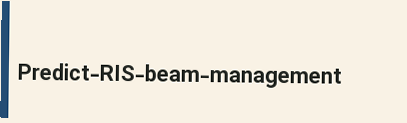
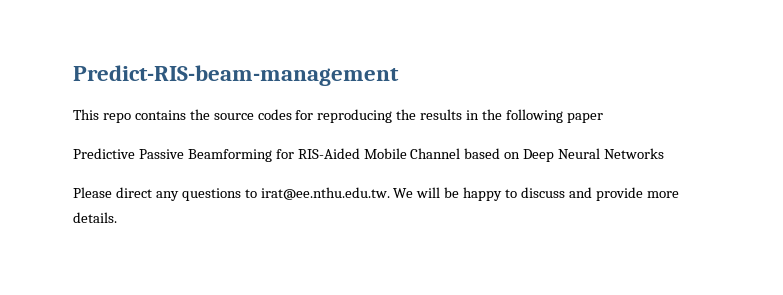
(342, 75) none -> [73,109,603,123] [73,148,665,162] [73,187,679,201] [73,212,117,223] // This repo contains the source codes for reproducing the results in the following paper // Predictive Passive Beamforming for RIS-Aided Mobile Channel based on Deep Neural Networks // Please direct any questions to irat@ee.nthu.edu.tw. We will be happy to discuss and provide more details.

